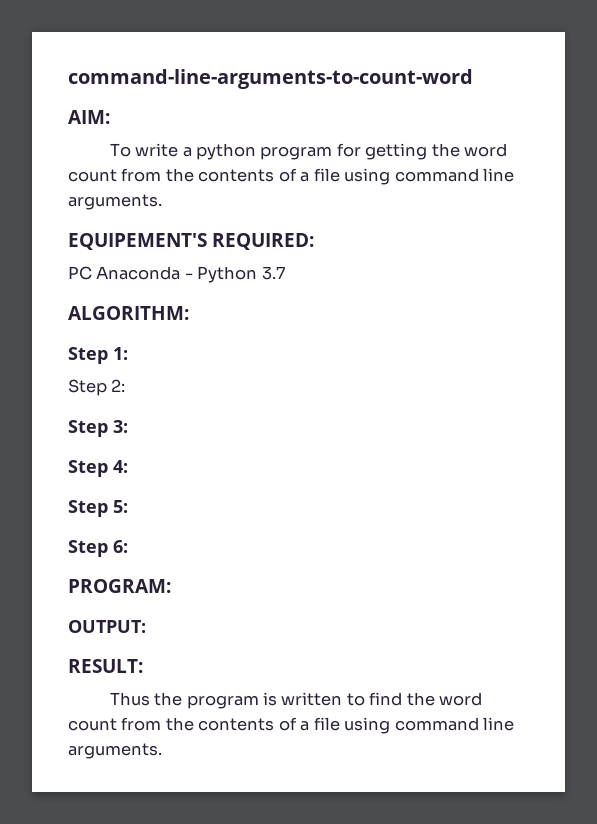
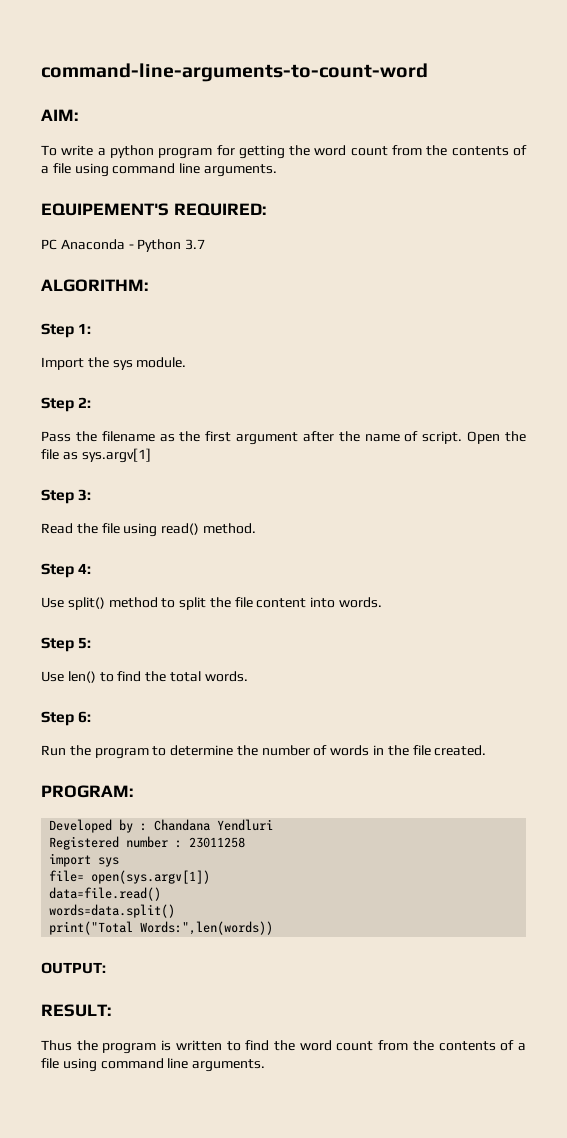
[68,379,126,396] [68,420,128,437] [68,460,128,477] [68,500,128,517] [68,540,128,557] [68,579,171,593] Step 2: // Step 3: // Step 4: // Step 5: // Step 6: // PROGRAM: -> [41,357,187,370] [41,397,92,412] [41,431,527,445] [41,448,151,463] [41,489,92,504] [41,523,256,537] [41,563,92,578] [41,597,383,610] [41,637,92,652] [41,671,248,683] [41,711,92,726] [41,745,487,759] [41,785,133,798] [49,819,274,833] [49,836,246,850] [49,853,120,867] [49,870,211,884] [49,887,162,901] [49,904,176,918] [49,921,274,935] Import the sys module. // Step 2: // Pass the filename as the first argument after the name of script. Open the file as sys.argv[1] // Step 3: // Read the file using read() method. // Step 4: // Use split() method to split the file content into words. // Step 5: // Use len() to find the total words. // Step 6: // Run the program to determine the number of words in the file created. // PROGRAM: // Developed by : Chandana Yendluri // Registered number : 23011258 // import sys // file= open(sys.argv[1]) // data=file.read() // words=data.split() // print("Total Words:",len(words))

